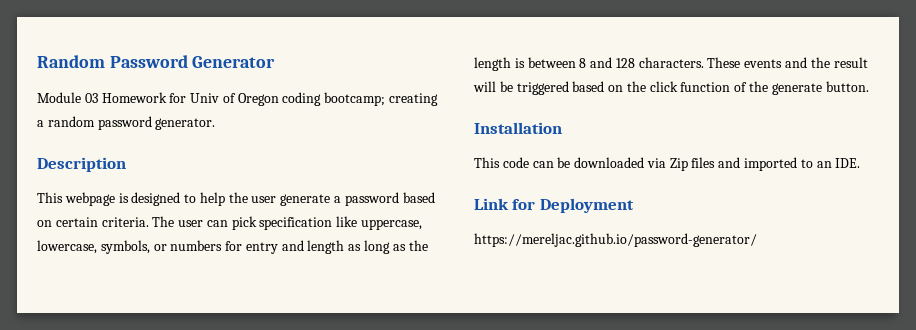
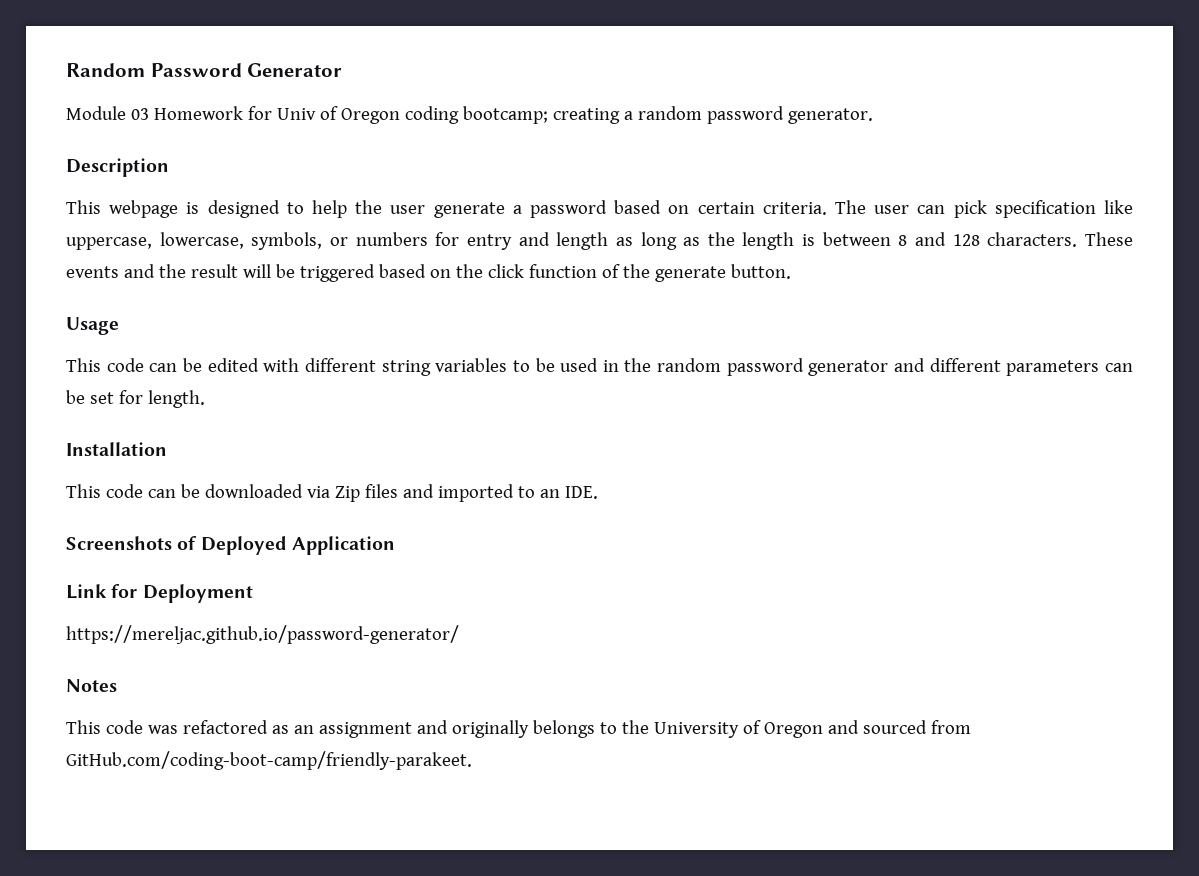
(869, 86) none -> [66,317,119,335] [66,358,1133,376] [66,390,205,408] // Usage // This code can be edited with different string variables to be used in the random password generator and different parameters can be set for length.
(861, 163) none -> [66,536,395,555] // Screenshots of Deployed Application
(757, 240) none -> [66,679,117,692] [66,720,971,738] [66,751,472,770] // Notes // This code was refactored as an assignment and originally belongs to the University of Oregon and sourced from GitHub.com/coding-boot-camp/friendly-parakeet.

